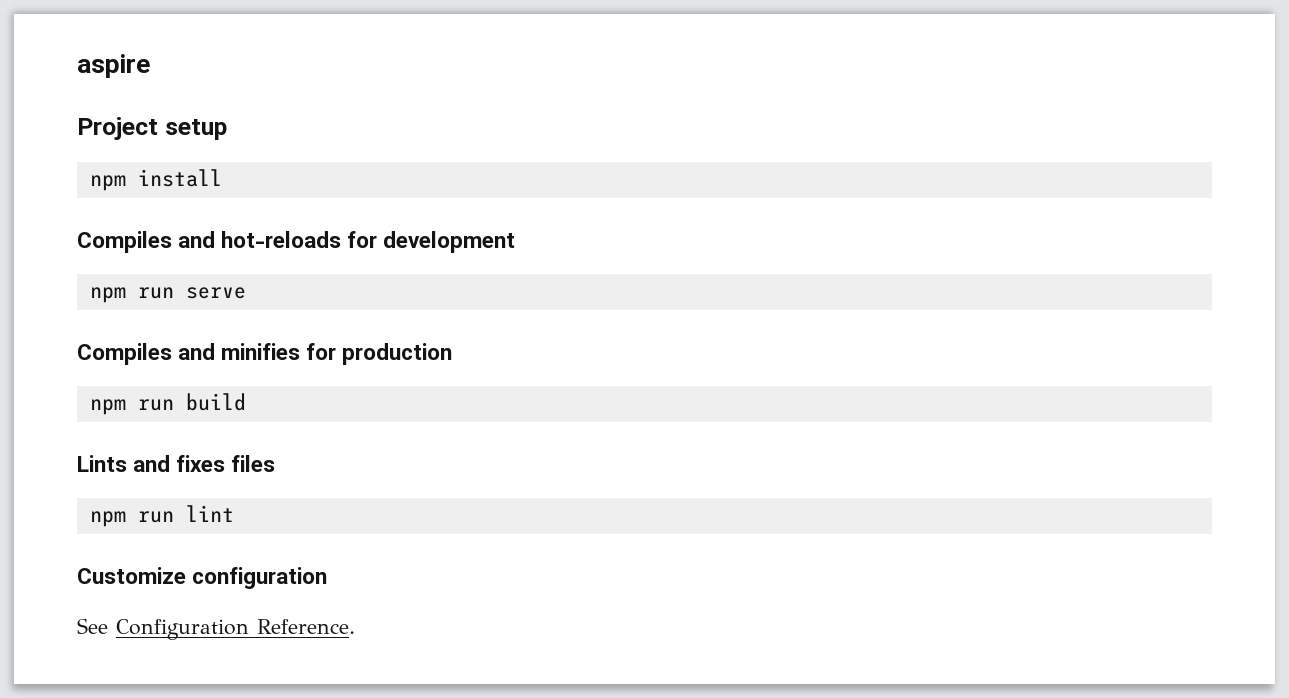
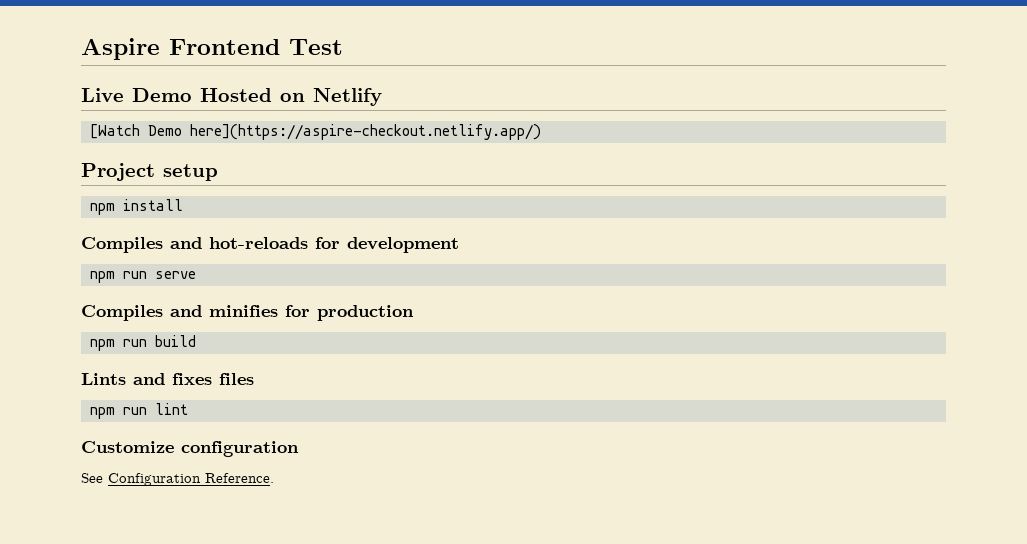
[77,54,150,78] aspire -> [81,38,343,60] [81,88,382,106] [90,124,541,140] Aspire Frontend Test // Live Demo Hosted on Netlify // [Watch Demo here](https://aspire-checkout.netlify.app/)

